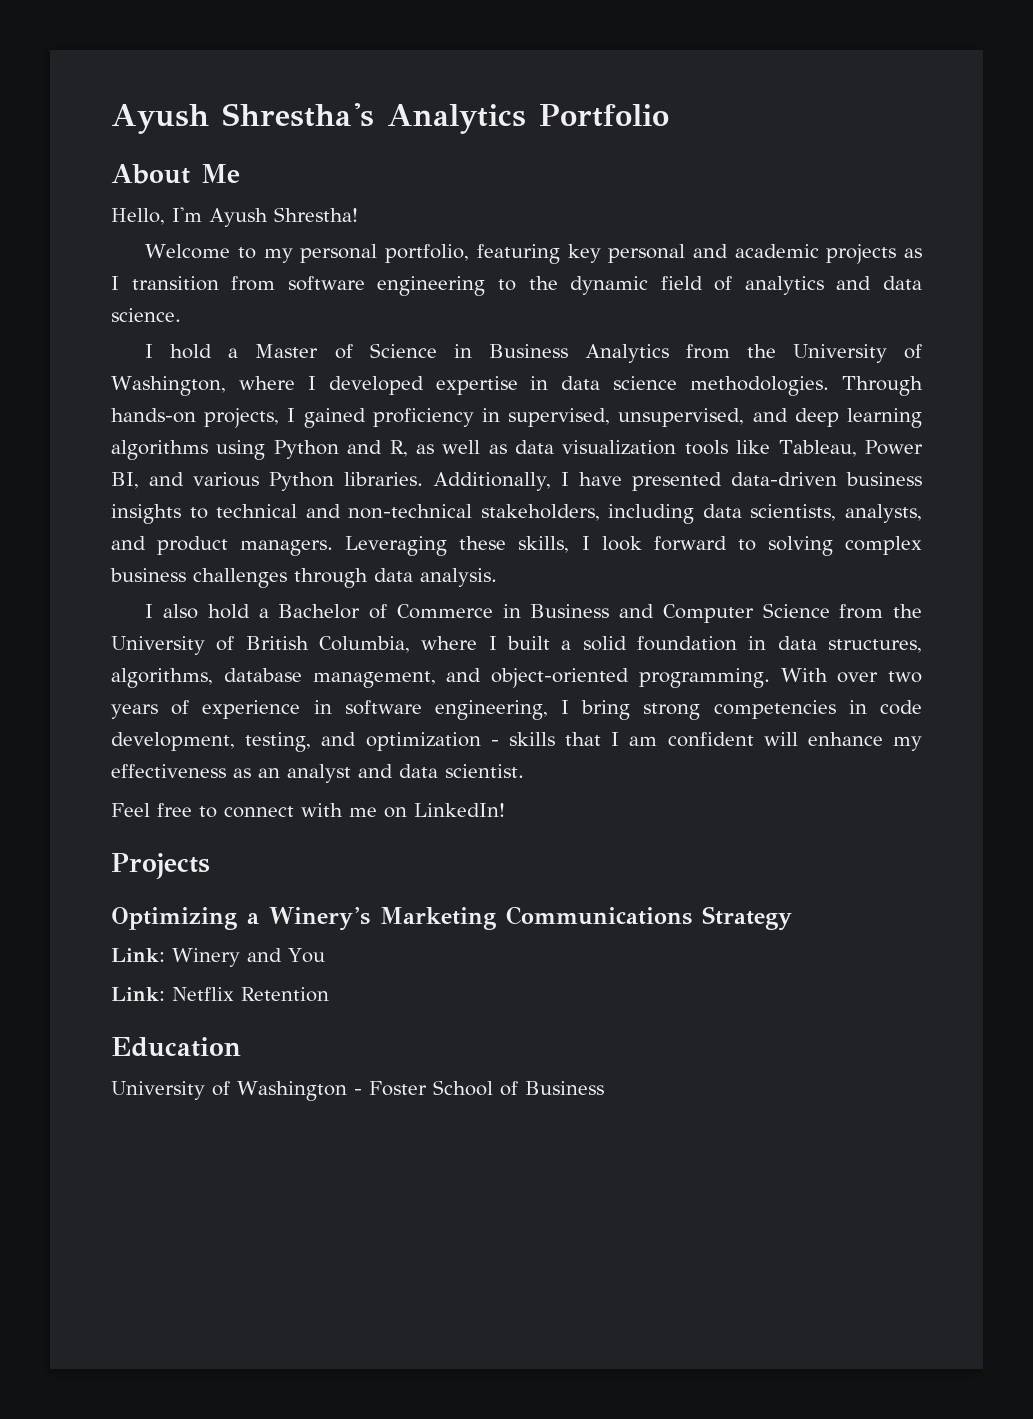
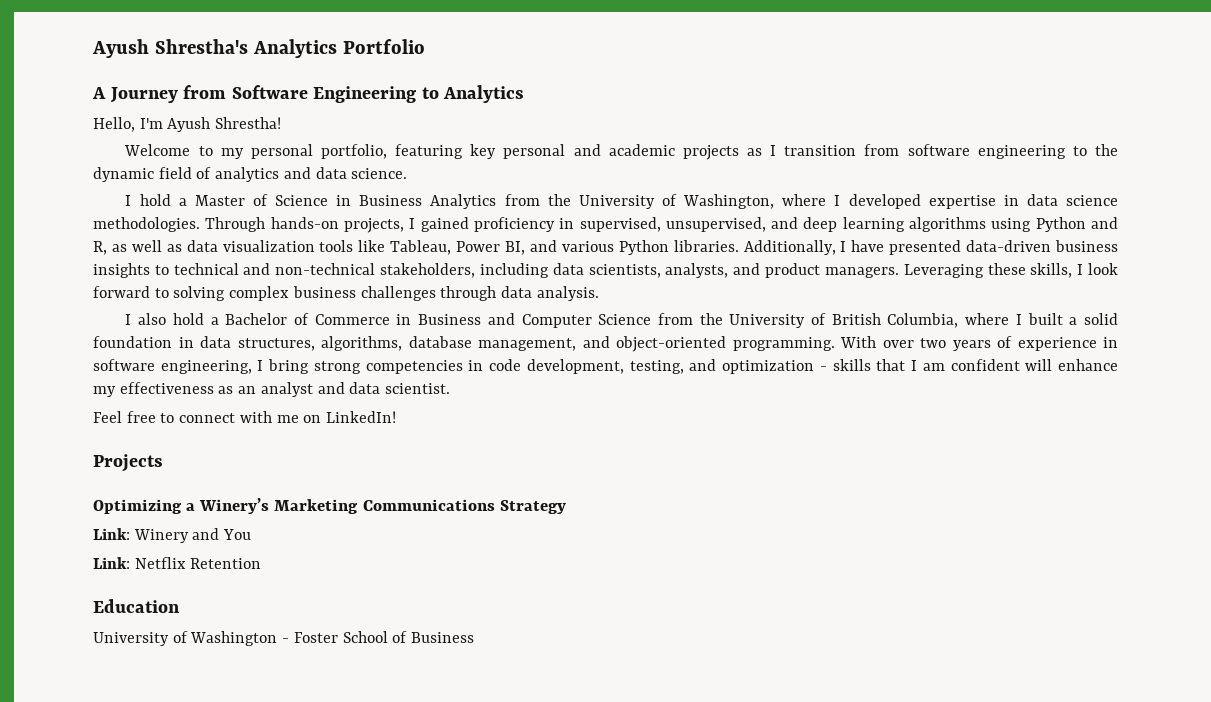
[111,164,240,184] About Me -> [92,85,525,103] A Journey from Software Engineering to Analytics

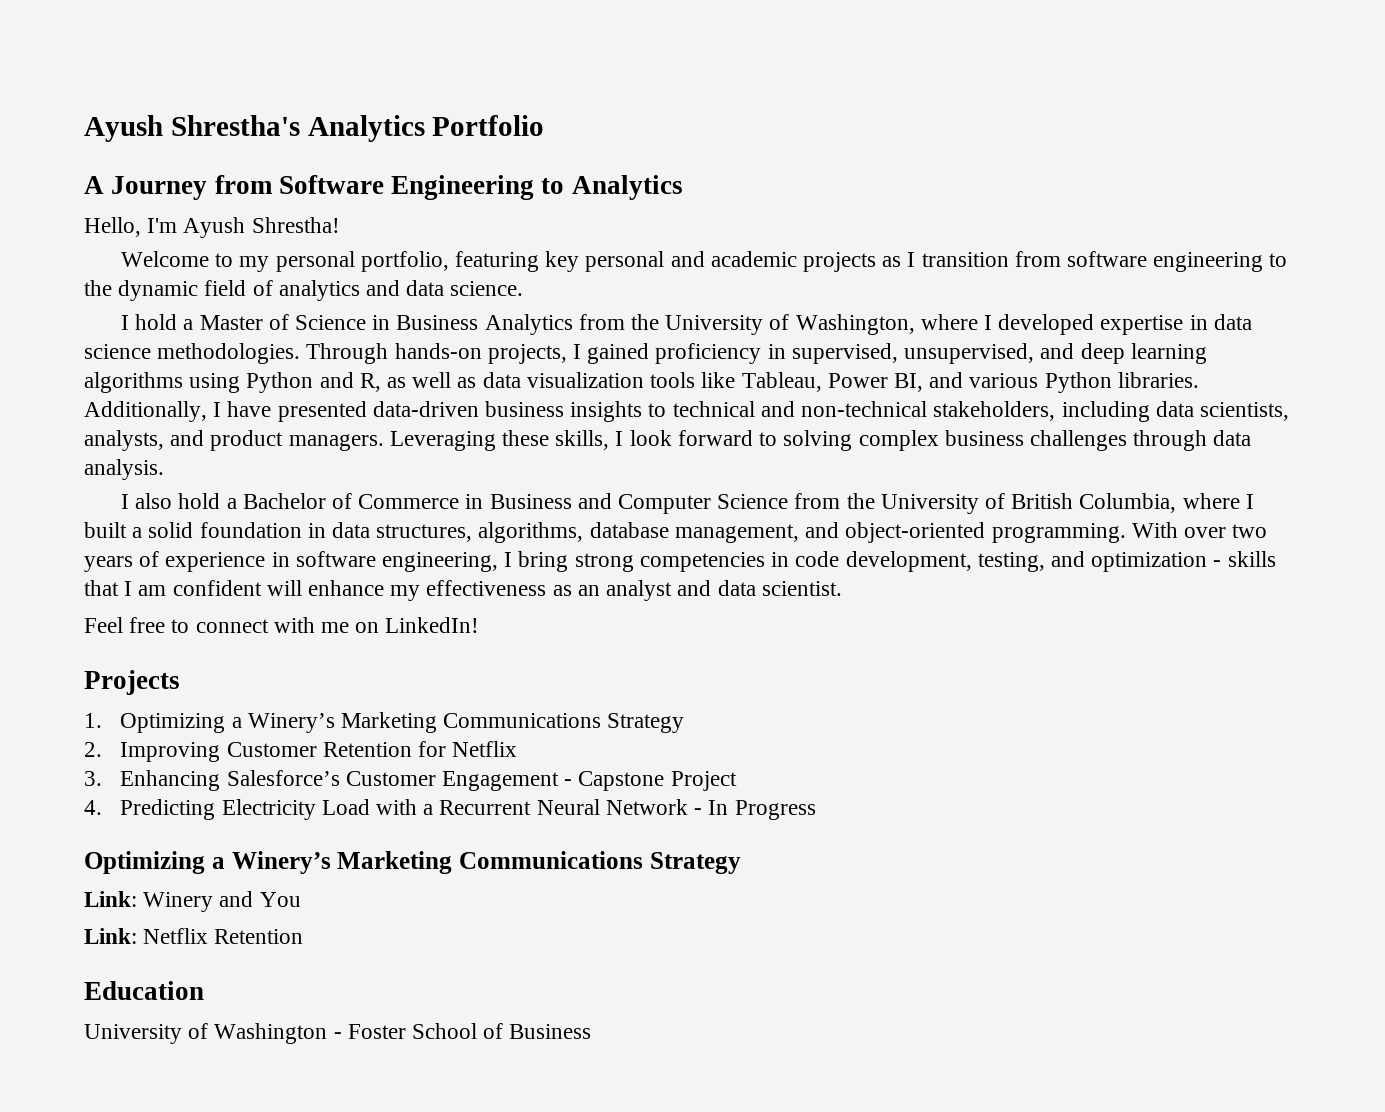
(163, 463) none -> [84,712,685,733] [84,741,518,762] [84,770,737,791] [84,799,816,820] // 1. Optimizing a Winery’s Marketing Communications Strategy // 2. Improving Customer Retention for Netflix // 3. Enhancing Salesforce’s Customer Engagement - Capstone Project // 4. Predicting Electricity Load with a Recurrent Neural Network - In Progress

